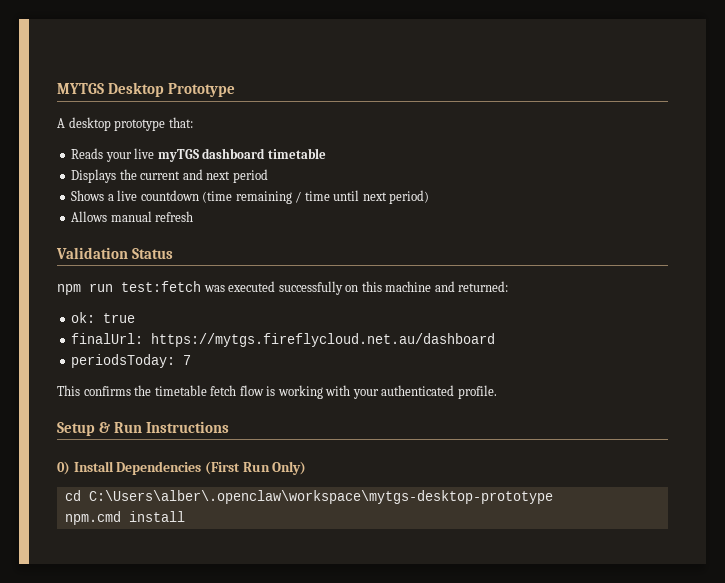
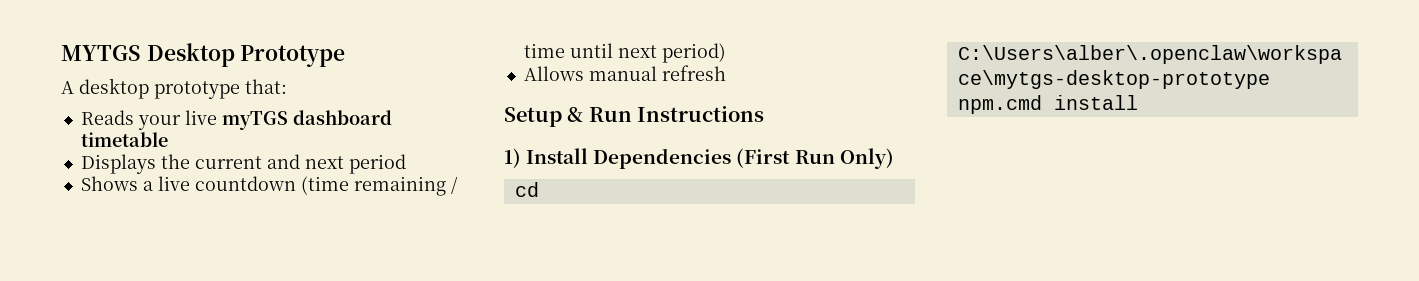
[56,247,173,259] [57,281,509,295] [71,312,136,323] [71,333,496,347] [71,354,192,368] [57,385,497,399] // Validation Status // npm run test:fetch was executed successfully on this machine and returned: // ok: true // finalUrl: https://mytgs.fireflycloud.net.au/dashboard // periodsToday: 7 // This confirms the timetable fetch flow is working with your authenticated profile. -> (726, 73) none
[57,461,70,475] 0) -> [504,148,521,168] 1)

